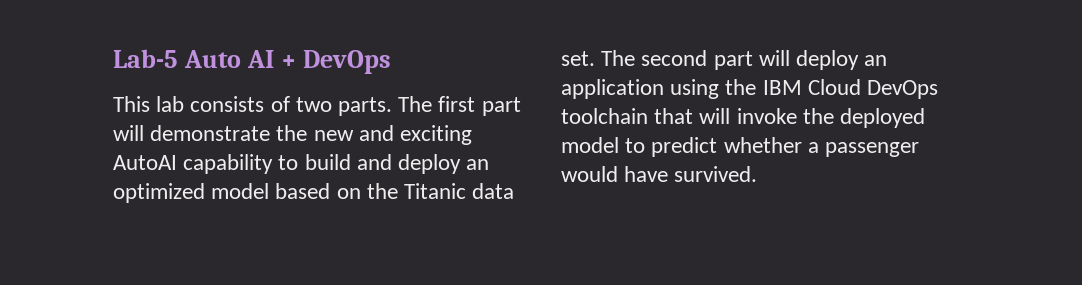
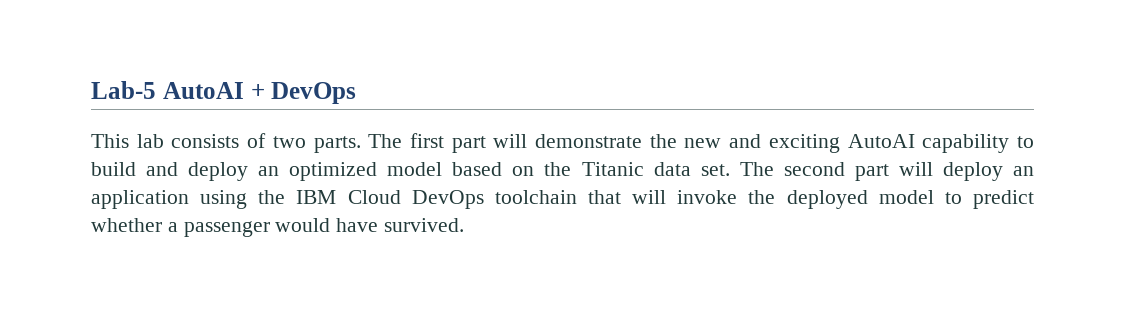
[183,50,274,68] Auto AI -> [162,82,244,99] AutoAI

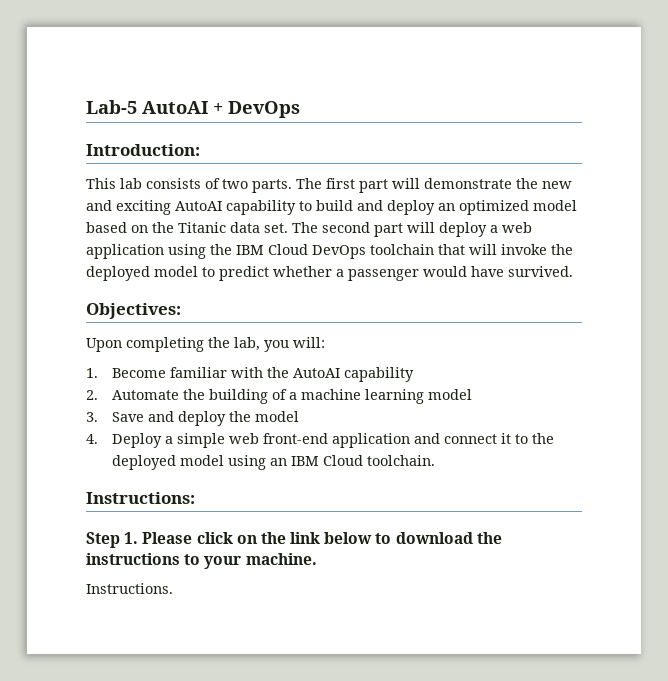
(357, 93) none -> [86,144,200,156] // Introduction:
[1012,166,1034,176] an -> [490,222,532,233] a web
(465, 225) none -> [86,303,181,319] [86,337,325,352] [86,367,414,382] [86,389,472,404] [86,411,299,426] [86,433,554,448] [111,455,435,470] [86,492,195,504] [86,532,502,548] [86,553,317,569] [86,583,173,594] // Objectives: // Upon completing the lab, you will: // 1. Become familiar with the AutoAI capability // 2. Automate the building of a machine learning model // 3. Save and deploy the model // 4. Deploy a simple web front-end application and connect it to the deployed model using an IBM Cloud toolchain. // Instructions: // Step 1. Please click on the link below to download the instructions to your machine. // Instructions.

